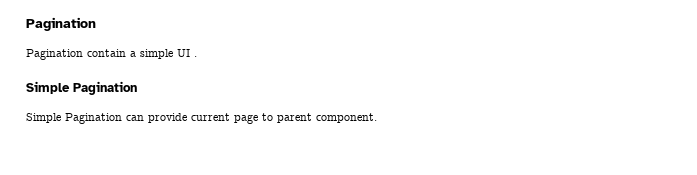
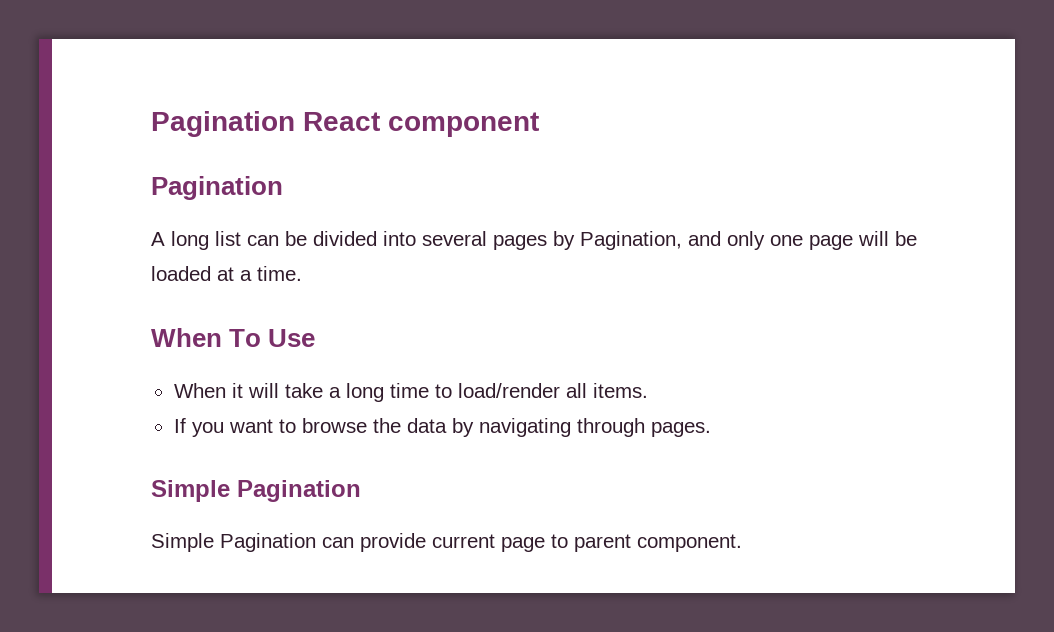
[26,17,96,31] [26,49,197,60] Pagination // Pagination contain a simple UI . -> [151,111,539,137] [151,176,283,200] [151,231,917,250] [151,266,302,281] [151,328,316,347] [173,383,648,402] [173,418,711,437] Pagination React component // Pagination // A long list can be divided into several pages by Pagination, and only one page will be loaded at a time. // When To Use // When it will take a long time to load/render all items. // If you want to browse the data by navigating through pages.

